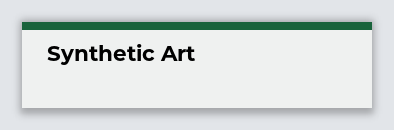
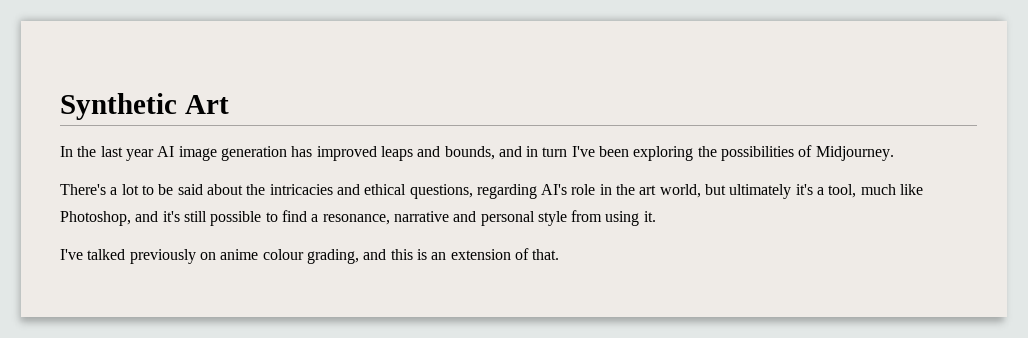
(195, 53) none -> [60,145,894,161] [60,184,924,199] [60,210,656,226] [60,248,560,264] // In the last year AI image generation has improved leaps and bounds, and in turn I've been exploring the possibilities of Midjourney. // There's a lot to be said about the intricacies and ethical questions, regarding AI's role in the art world, but ultimately it's a tool, much like Photoshop, and it's still possible to find a resonance, narrative and personal style from using it. // I've talked previously on anime colour grading, and this is an extension of that.

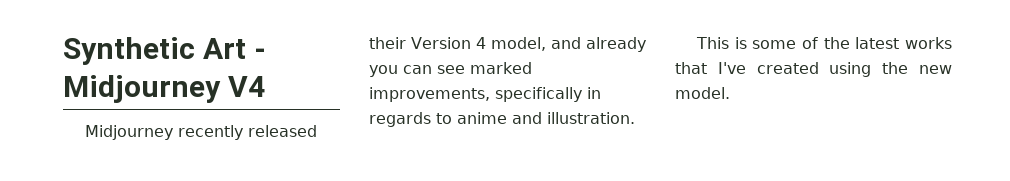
[60,145,894,161] [60,184,924,199] [60,210,656,226] [60,248,560,264] // In the last year AI image generation has improved leaps and bounds, and in turn I've been exploring the possibilities of Midjourney. // There's a lot to be said about the intricacies and ethical questions, regarding AI's role in the art world, but ultimately it's a tool, much like Photoshop, and it's still possible to find a resonance, narrative and personal style from using it. // I've talked previously on anime colour grading, and this is an extension of that. -> [254,48,267,59] [63,75,266,103] [84,125,317,140] [369,37,646,52] [369,62,532,77] [369,87,601,102] [369,112,635,127] [695,37,952,49] [675,62,952,77] [675,87,730,99] - Midjourney V4 // Midjourney recently released their Version 4 model, and already you can see marked improvements, specifically in regards to anime and illustration. // This is some of the latest works that I've created using the new model.

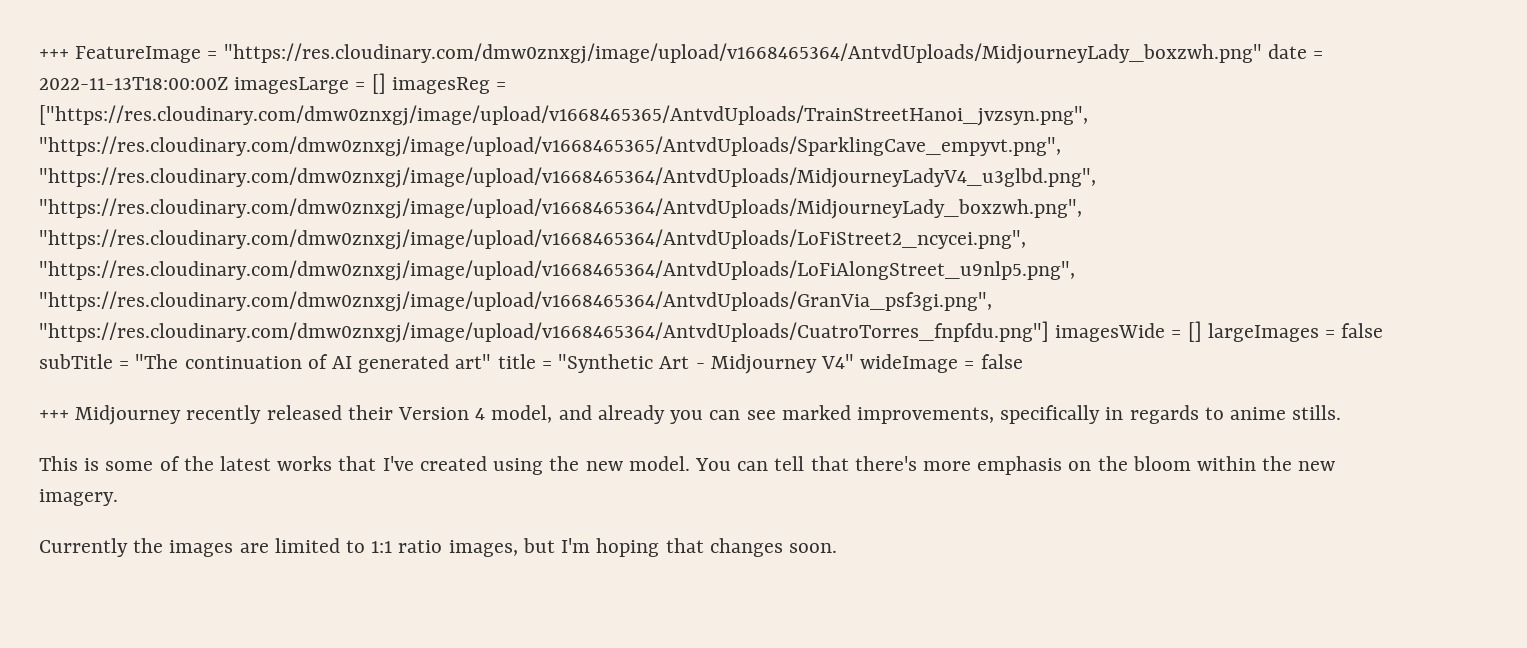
[63,37,267,65] [63,75,266,103] Synthetic Art - Midjourney V4 // -> [39,43,1324,64] [39,73,507,94] [39,105,1088,126] [39,136,1061,157] [39,167,1096,188] [39,198,1082,219] [39,229,1026,250] [39,260,1075,281] [39,291,992,312] [39,321,1384,343] [39,354,1023,374] [39,410,69,420] +++ FeatureImage = "https://res.cloudinary.com/dmw0znxgj/image/upload/v1668465364/AntvdUploads/MidjourneyLady_boxzwh.png" date = 2022-11-13T18:00:00Z imagesLarge = [] imagesReg = ["https://res.cloudinary.com/dmw0znxgj/image/upload/v1668465365/AntvdUploads/TrainStreetHanoi_jvzsyn.png", "https://res.cloudinary.com/dmw0znxgj/image/upload/v1668465365/AntvdUploads/SparklingCave_empyvt.png", "https://res.cloudinary.com/dmw0znxgj/image/upload/v1668465364/AntvdUploads/MidjourneyLadyV4_u3glbd.png", "https://res.cloudinary.com/dmw0znxgj/image/upload/v1668465364/AntvdUploads/MidjourneyLady_boxzwh.png", "https://res.cloudinary.com/dmw0znxgj/image/upload/v1668465364/AntvdUploads/LoFiStreet2_ncycei.png", "https://res.cloudinary.com/dmw0znxgj/image/upload/v1668465364/AntvdUploads/LoFiAlongStreet_u9nlp5.png", "https://res.cloudinary.com/dmw0znxgj/image/upload/v1668465364/AntvdUploads/GranVia_psf3gi.png", "https://res.cloudinary.com/dmw0znxgj/image/upload/v1668465364/AntvdUploads/CuatroTorres_fnpfdu.png"] imagesWide = [] largeImages = false subTitle = "The continuation of AI generated art" title = "Synthetic Art - Midjourney V4" wideImage = false // +++
[512,112,635,124] and illustration. -> [1292,405,1342,420] stills.
(730, 93) none -> [694,456,1336,475] [39,489,118,506] [39,538,837,557] You can tell that there's more emphasis on the bloom within the new imagery. // Currently the images are limited to 1:1 ratio images, but I'm hoping that changes soon.

